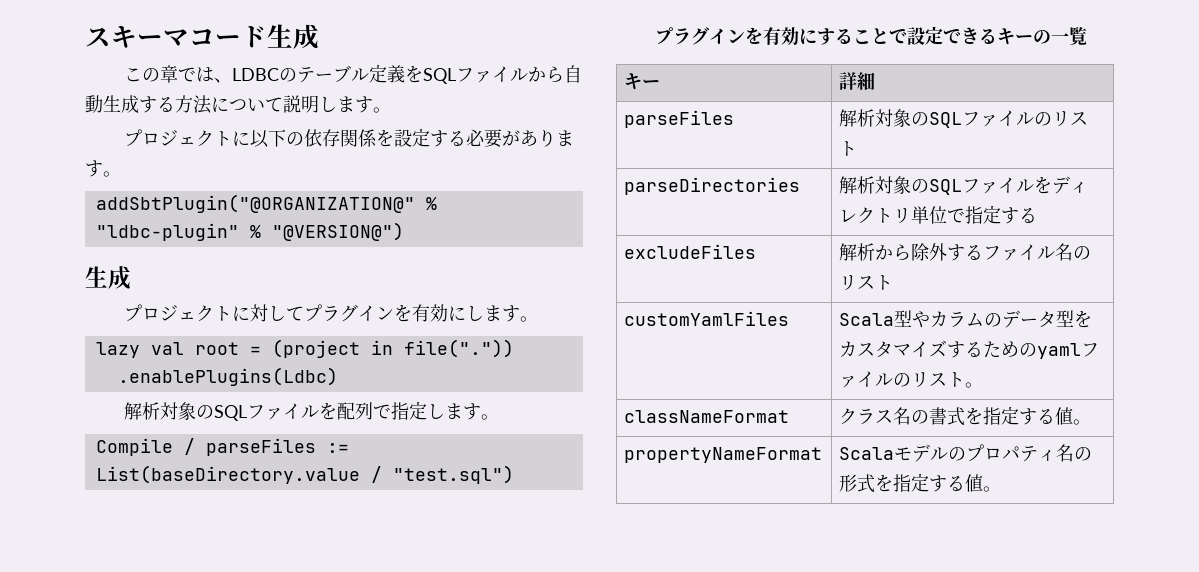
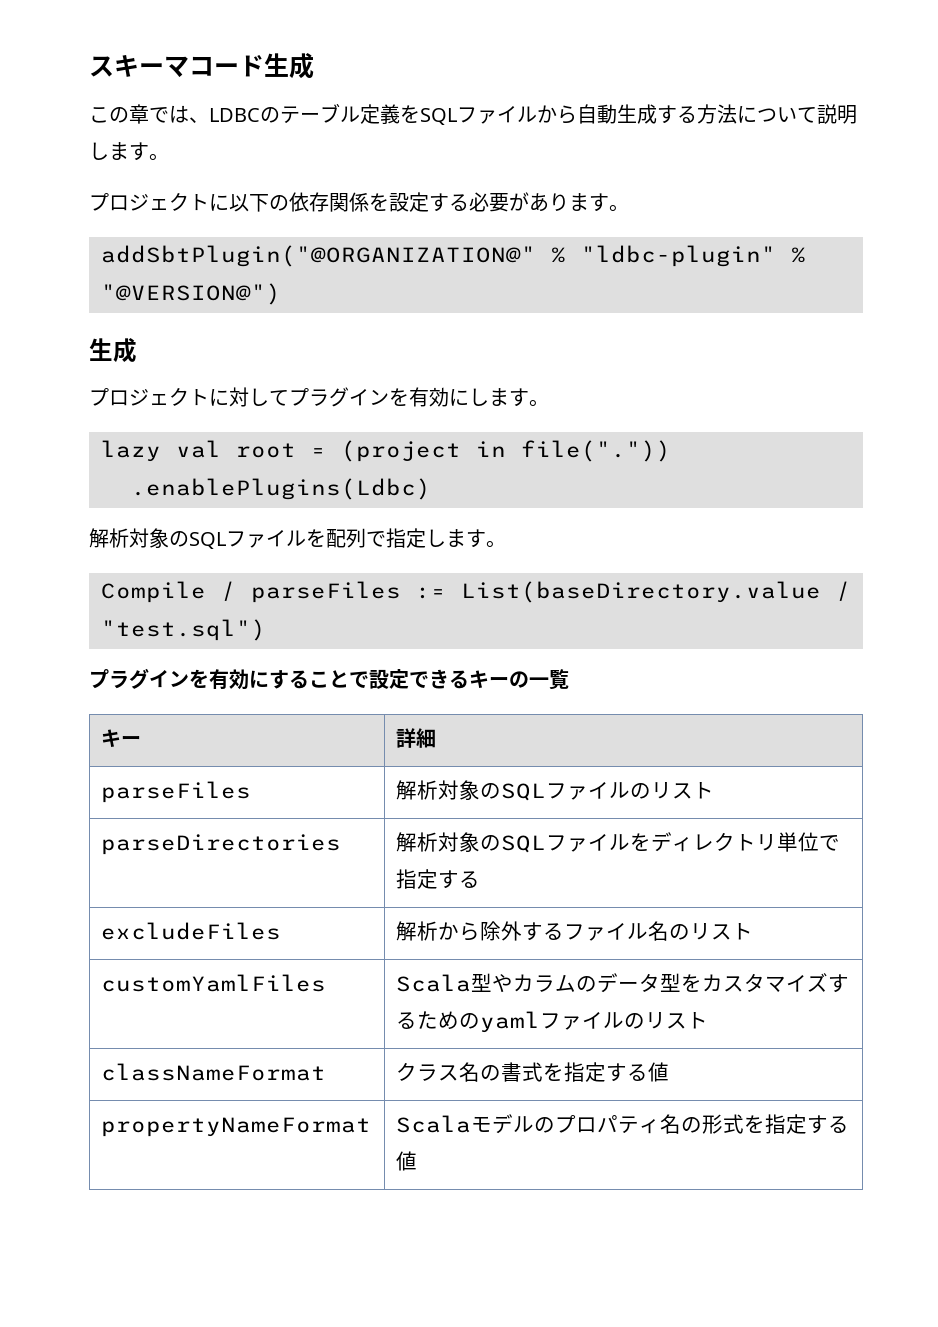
[965,382,984,388] 。 -> (709, 1020) none
[1073,419,1092,425] 。 -> (670, 1072) none
[983,486,1002,492] 。 -> (418, 1161) none

